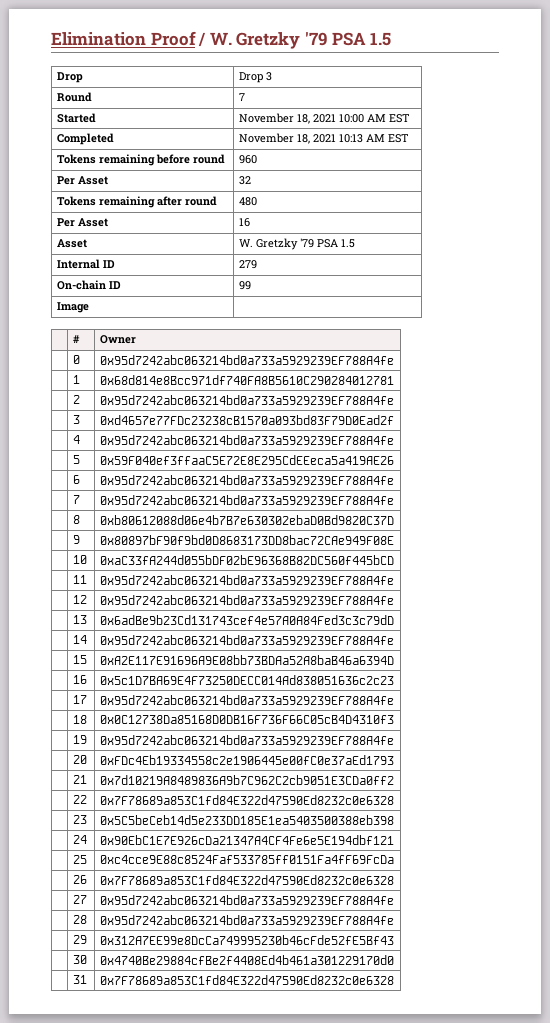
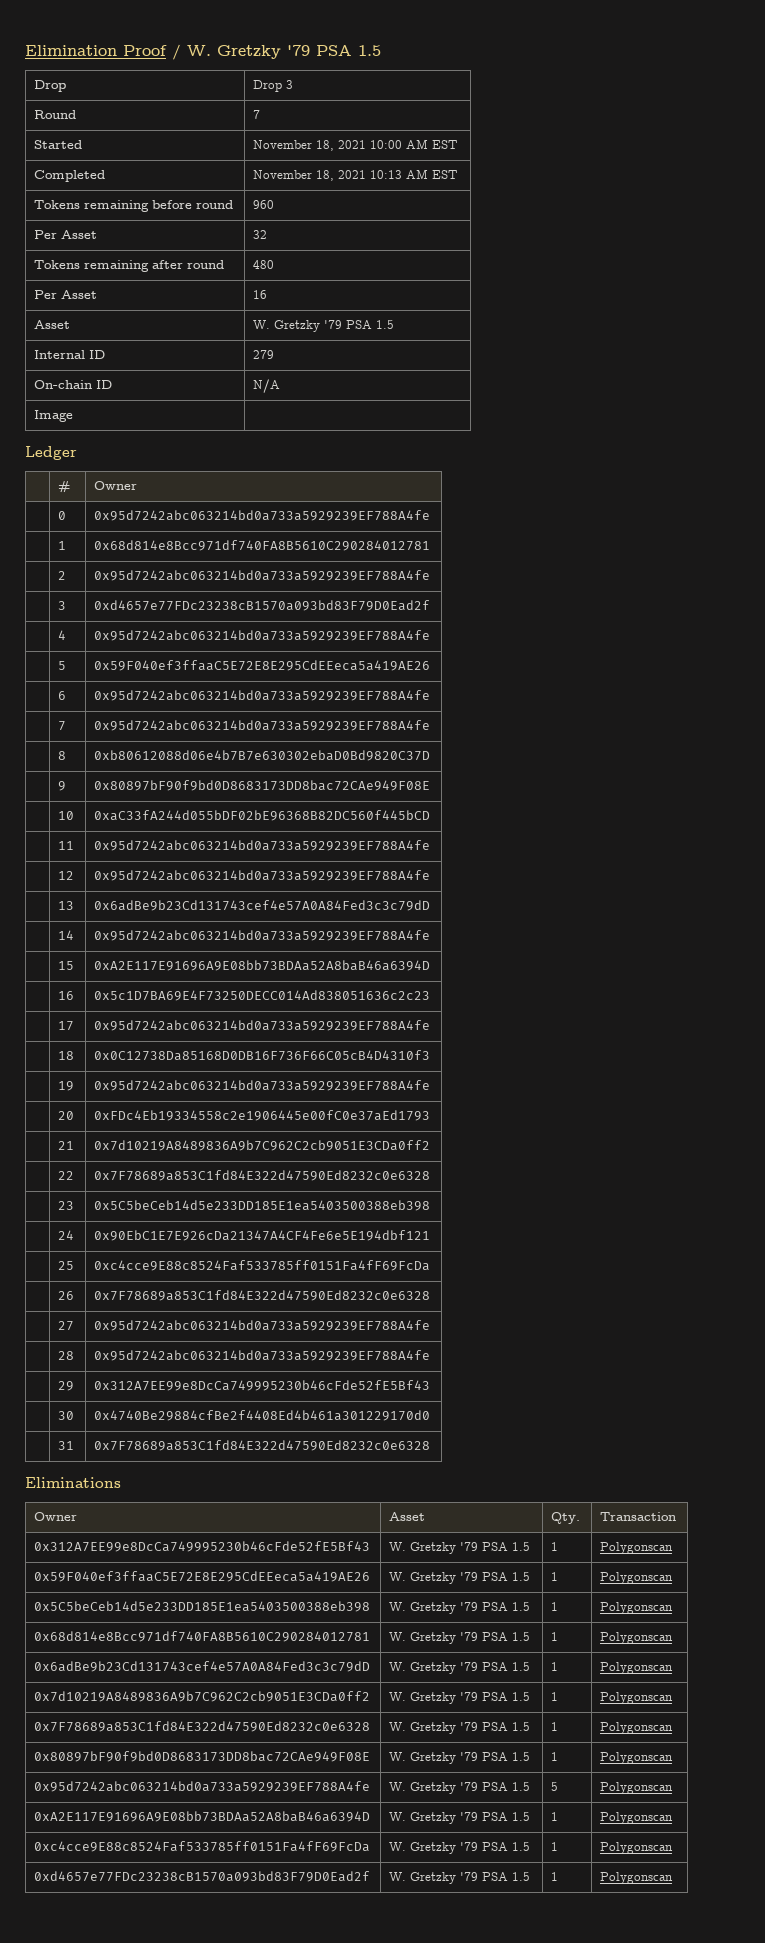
[238,281,251,290] 99 -> [253,379,281,393] N/A
(89, 307) none -> [25,446,77,460] // Ledger
(394, 980) none -> [25,1477,121,1488] [34,1512,78,1521] [389,1512,426,1521] [551,1512,581,1524] [600,1512,677,1521] [34,1541,371,1552] [389,1542,531,1554] [551,1542,559,1551] [600,1542,674,1554] [34,1571,371,1582] [389,1572,531,1584] [551,1572,559,1581] [600,1572,674,1584] [34,1601,371,1612] [389,1602,531,1614] [551,1602,559,1611] [600,1602,674,1614] [34,1631,371,1642] [389,1632,531,1644] [551,1632,559,1641] [600,1632,674,1644] [34,1661,371,1672] [389,1662,531,1674] [551,1662,559,1671] [600,1662,674,1674] [34,1691,371,1702] [389,1692,531,1704] [551,1692,559,1701] [600,1692,674,1704] [34,1721,371,1732] [389,1722,531,1734] [551,1722,559,1731] [600,1722,674,1734] [34,1751,371,1762] [389,1752,531,1764] [551,1752,559,1761] [600,1752,674,1764] [34,1781,371,1792] [389,1782,531,1794] [551,1782,559,1791] [600,1782,674,1794] [34,1811,371,1822] [389,1812,531,1824] [551,1812,559,1821] [600,1812,674,1824] [34,1841,371,1852] [389,1842,531,1854] [551,1842,559,1851] [600,1842,674,1854] [34,1871,371,1882] [389,1872,531,1884] [551,1872,559,1881] [600,1872,674,1884] // Eliminations // Owner | Asset | Qty. | Transaction // 0x312A7EE99e8DcCa749995230b46cFde52fE5Bf43 | W. Gretzky '79 PSA 1.5 | 1 | Polygonscan // 0x59F040ef3ffaaC5E72E8E295CdEEeca5a419AE26 | W. Gretzky '79 PSA 1.5 | 1 | Polygonscan // 0x5C5beCeb14d5e233DD185E1ea5403500388eb398 | W. Gretzky '79 PSA 1.5 | 1 | Polygonscan // 0x68d814e8Bcc971df740FA8B5610C290284012781 | W. Gretzky '79 PSA 1.5 | 1 | Polygonscan // 0x6adBe9b23Cd131743cef4e57A0A84Fed3c3c79dD | W. Gretzky '79 PSA 1.5 | 1 | Polygonscan // 0x7d10219A8489836A9b7C962C2cb9051E3CDa0ff2 | W. Gretzky '79 PSA 1.5 | 1 | Polygonscan // 0x7F78689a853C1fd84E322d47590Ed8232c0e6328 | W. Gretzky '79 PSA 1.5 | 1 | Polygonscan // 0x80897bF90f9bd0D8683173DD8bac72CAe949F08E | W. Gretzky '79 PSA 1.5 | 1 | Polygonscan // 0x95d7242abc063214bd0a733a5929239EF788A4fe | W. Gretzky '79 PSA 1.5 | 5 | Polygonscan // 0xA2E117E91696A9E08bb73BDAa52A8baB46a6394D | W. Gretzky '79 PSA 1.5 | 1 | Polygonscan // 0xc4cce9E88c8524Faf533785ff0151Fa4fF69FcDa | W. Gretzky '79 PSA 1.5 | 1 | Polygonscan // 0xd4657e77FDc23238cB1570a093bd83F79D0Ead2f | W. Gretzky '79 PSA 1.5 | 1 | Polygonscan

